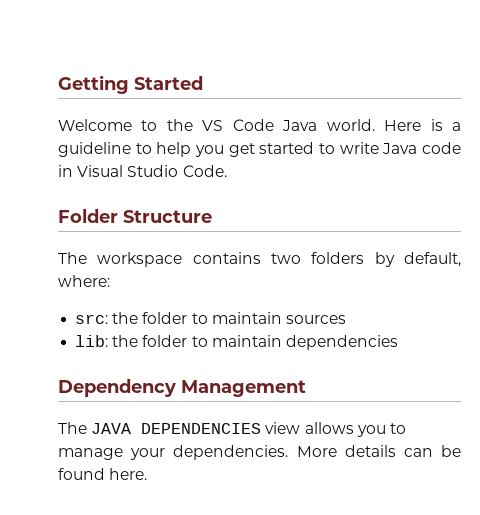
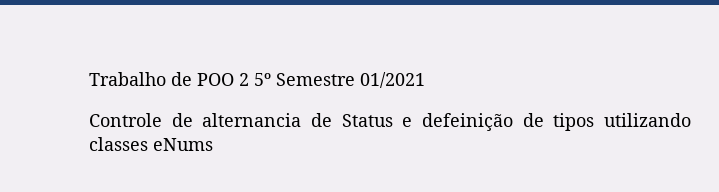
[58,75,203,94] [58,119,462,131] [58,142,462,157] [58,165,227,177] [58,209,212,223] [58,252,461,267] [58,275,110,287] [75,312,346,324] [75,335,398,350] [58,379,306,397] [58,422,406,437] [58,445,462,460] [58,468,148,480] Getting Started // Welcome to the VS Code Java world. Here is a guideline to help you get started to write Java code in Visual Studio Code. // Folder Structure // The workspace contains two folders by default, where: // src: the folder to maintain sources // lib: the folder to maintain dependencies // Dependency Management // The JAVA DEPENDENCIES view allows you to manage your dependencies. More details can be found here. -> [89,72,425,88] [89,113,691,131] [89,137,213,151] Trabalho de POO 2 5º Semestre 01/2021 // Controle de alternancia de Status e defeinição de tipos utilizando classes eNums

